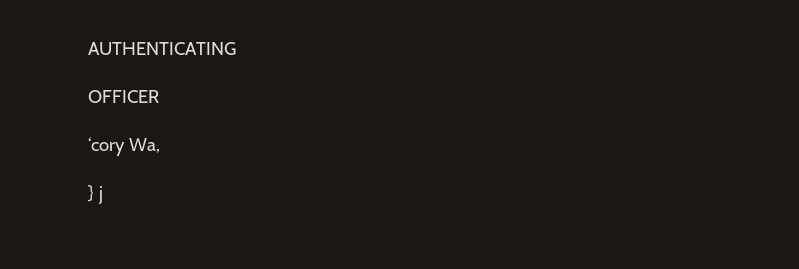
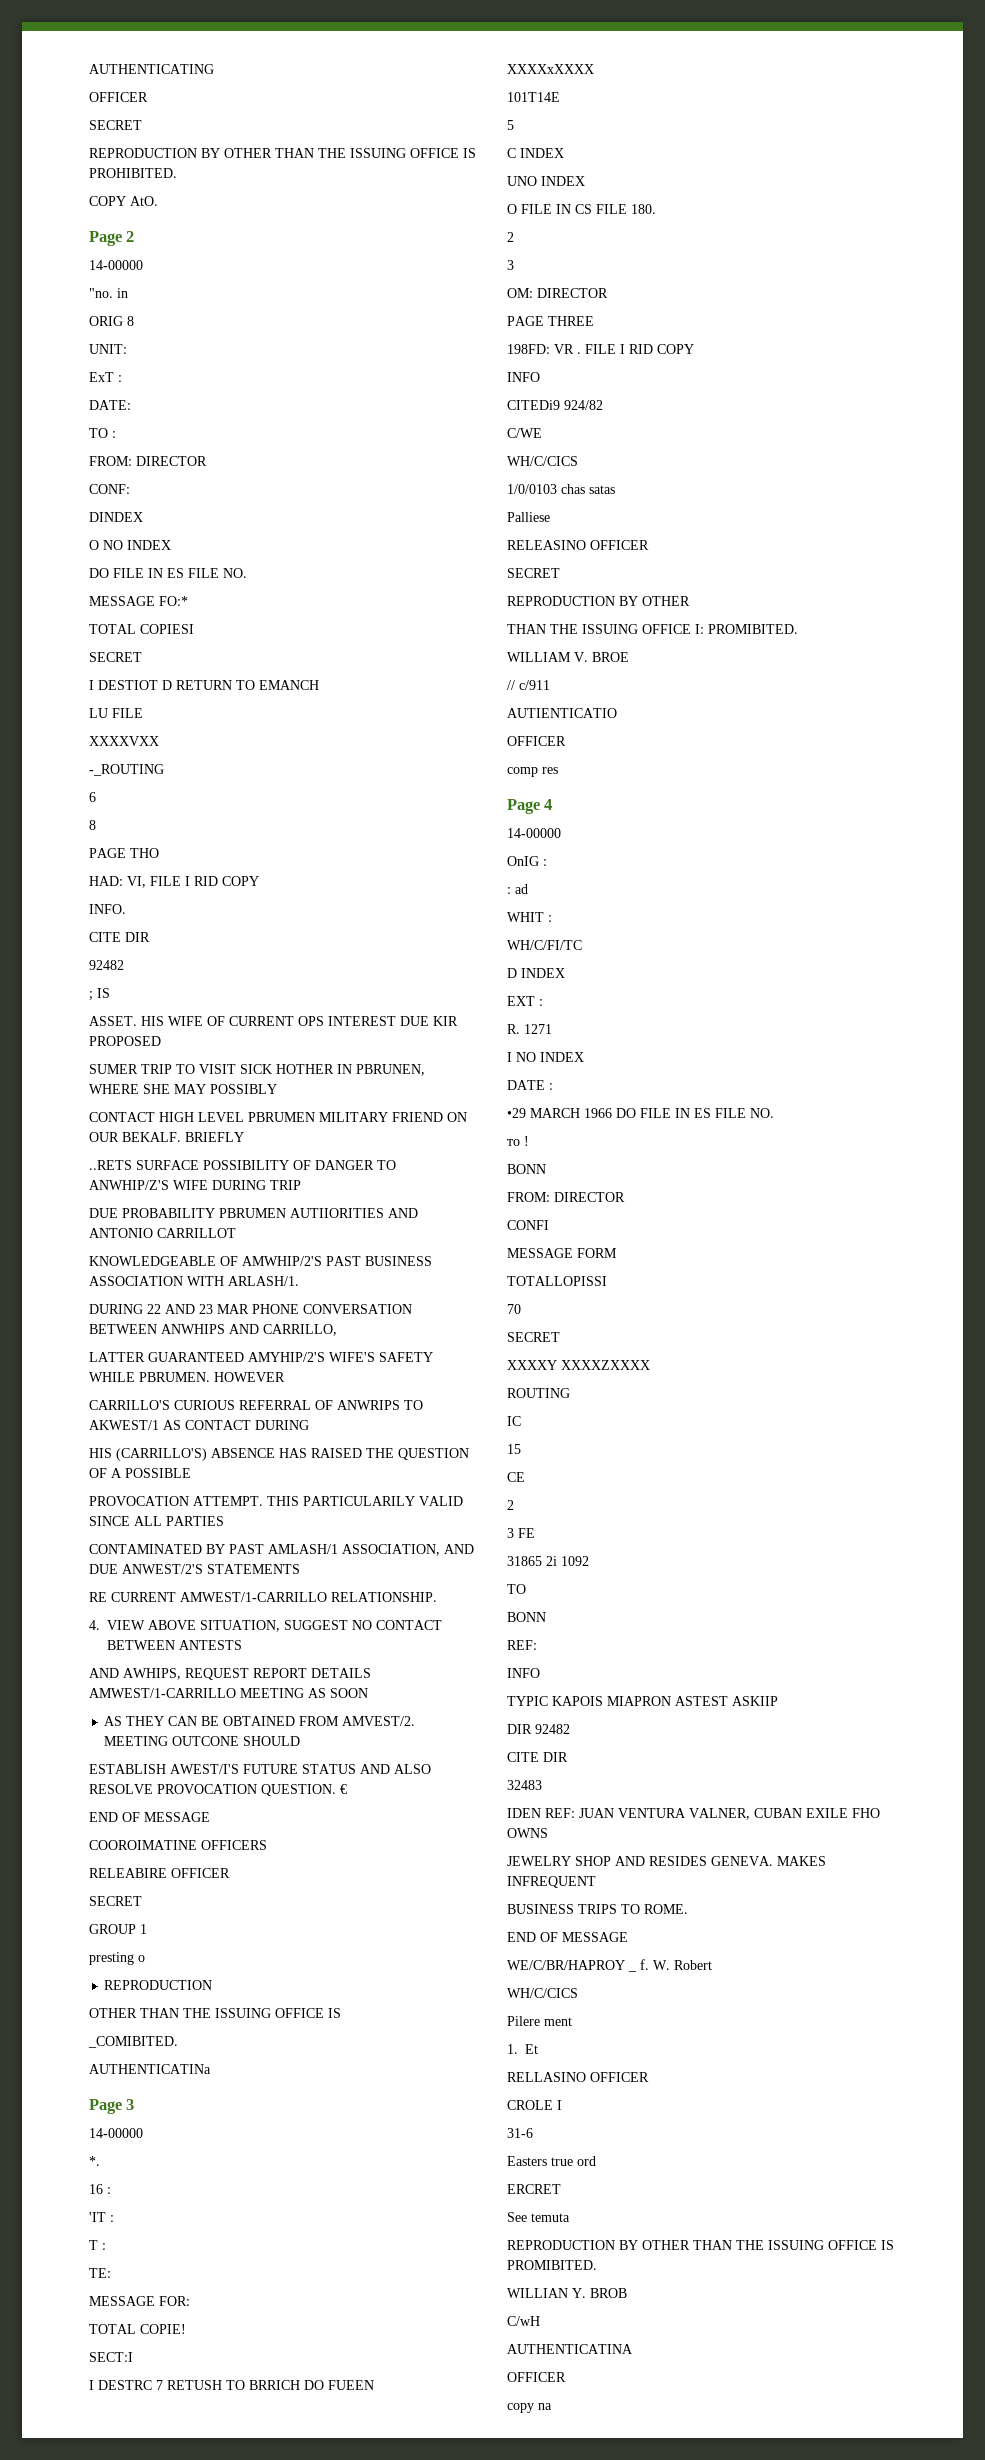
[88,137,160,156] [88,185,103,204] ‘cory Wa, // } j -> [89,120,142,130] [89,148,476,158] [89,168,177,178] [89,196,158,206] [89,231,135,246] [89,260,143,270] [89,288,128,298] [89,316,134,326] [89,344,127,354] [89,372,122,382] [89,400,131,410] [89,428,116,438] [89,456,207,466] [89,484,130,494] [89,512,143,522] [89,540,171,550] [89,568,247,578] [89,596,188,606] [89,624,194,634] [89,652,142,662] [89,680,319,690] [89,708,143,718] [89,736,159,746] [89,764,164,776] [89,792,96,802] [89,820,96,830] [89,848,159,858] [89,876,259,888] [89,904,126,914] [89,932,150,942] [89,960,124,970] [89,988,110,1001] [89,1016,458,1026] [89,1036,161,1046] [89,1064,425,1076] [89,1084,277,1094] [89,1112,467,1122] [89,1132,244,1142] [89,1160,396,1170] [89,1180,301,1190] [89,1208,418,1218] [89,1228,236,1238] [89,1256,432,1266] [89,1276,299,1286] [89,1304,412,1314] [89,1324,337,1336] [89,1352,433,1362] [89,1372,285,1382] [89,1400,423,1410] [89,1420,309,1430] [89,1448,469,1461] [89,1468,191,1478] [89,1496,463,1506] [89,1516,224,1526] [89,1544,474,1556] [89,1564,300,1574] [89,1592,437,1602] [89,1620,442,1632] [107,1640,242,1650] [89,1668,371,1680] [89,1688,368,1698] [104,1716,416,1726] [104,1736,301,1746] [89,1764,431,1774] [89,1784,347,1796] [89,1812,210,1822] [89,1840,267,1850] [89,1868,230,1878] [89,1896,142,1906] [89,1924,147,1934] [89,1952,145,1965] [104,1980,213,1990] [89,2008,341,2018] [88,2036,178,2048] [89,2064,211,2074] [89,2099,135,2114] [89,2128,143,2138] [89,2156,100,2166] [89,2184,111,2194] [89,2212,114,2222] [89,2240,106,2250] [89,2268,111,2278] [89,2296,190,2306] [89,2324,186,2334] [89,2352,133,2362] [89,2380,374,2390] [507,64,594,74] [507,92,560,102] [507,120,514,130] [507,148,564,158] [507,176,585,186] [507,204,656,214] [507,232,514,242] [507,260,514,270] [507,288,608,298] [507,316,594,326] [507,344,694,354] [507,372,540,382] [507,400,603,410] [507,428,542,438] [507,456,578,466] [507,484,615,494] [507,512,550,522] [507,540,649,550] [507,568,560,578] [507,596,690,606] [507,624,798,634] [507,652,629,662] [507,680,550,690] [507,708,617,718] [507,736,566,746] [507,767,558,777] [507,799,553,814] [507,828,561,838] [507,856,547,866] [507,884,528,894] [507,912,552,922] [507,940,582,950] [507,968,565,978] [507,996,543,1006] [507,1024,552,1034] [507,1052,584,1062] [507,1080,553,1090] [507,1108,774,1118] [507,1136,529,1146] [507,1164,546,1174] [507,1192,625,1202] [507,1220,549,1230] [507,1248,617,1258] [507,1276,607,1286] [507,1304,521,1314] [507,1332,560,1342] [507,1360,650,1370] [507,1388,570,1398] [507,1416,521,1426] [507,1444,521,1454] [507,1472,525,1482] [507,1500,514,1510] [507,1528,535,1538] [507,1556,589,1566] [507,1584,526,1594] [507,1612,546,1622] [507,1640,537,1650] [507,1668,540,1678] [507,1696,778,1706] [507,1724,570,1734] [507,1752,568,1762] [507,1780,542,1790] [507,1808,880,1820] [507,1828,548,1838] [507,1856,826,1866] [507,1876,596,1888] [507,1904,688,1914] [507,1932,628,1942] [507,1960,625,1970] [628,1970,637,1972] [640,1959,712,1970] [507,1988,578,1998] [507,2016,572,2026] [507,2044,538,2054] [507,2072,649,2082] [507,2100,562,2110] [507,2128,533,2138] [507,2156,596,2166] [507,2184,561,2194] [507,2212,570,2222] [507,2240,894,2250] [507,2260,597,2270] [507,2288,627,2298] [507,2316,540,2326] [507,2344,633,2354] [507,2372,566,2382] [507,2403,552,2413] SECRET // REPRODUCTION BY OTHER THAN THE ISSUING OFFICE IS PROHIBITED. // COPY AtO. // Page 2 // 14-00000 // "no. in // ORIG 8 // UNIT: // ExT : // DATE: // TO : // FROM: DIRECTOR // CONF: // DINDEX // O NO INDEX // DO FILE IN ES FILE NO. // MESSAGE FO:* // TOTAL COPIESI // SECRET // I DESTIOT D RETURN TO EMANCH // LU FILE // XXXXVXX // -_ROUTING // 6 // 8 // PAGE THO // HAD: VI, FILE I RID COPY // INFO. // CITE DIR // 92482 // ; IS // ASSET. HIS WIFE OF CURRENT OPS INTEREST DUE KIR PROPOSED // SUMER TRIP TO VISIT SICK HOTHER IN PBRUNEN, WHERE SHE MAY POSSIBLY // CONTACT HIGH LEVEL PBRUMEN MILITARY FRIEND ON OUR BEKALF. BRIEFLY // ..RETS SURFACE POSSIBILITY OF DANGER TO ANWHIP/Z'S WIFE DURING TRIP // DUE PROBABILITY PBRUMEN AUTIIORITIES AND ANTONIO CARRILLOT // KNOWLEDGEABLE OF AMWHIP/2'S PAST BUSINESS ASSOCIATION WITH ARLASH/1. // DURING 22 AND 23 MAR PHONE CONVERSATION BETWEEN ANWHIPS AND CARRILLO, // LATTER GUARANTEED AMYHIP/2'S WIFE'S SAFETY WHILE PBRUMEN. HOWEVER // CARRILLO'S CURIOUS REFERRAL OF ANWRIPS TO AKWEST/1 AS CONTACT DURING // HIS (CARRILLO'S) ABSENCE HAS RAISED THE QUESTION OF A POSSIBLE // PROVOCATION ATTEMPT. THIS PARTICULARILY VALID SINCE ALL PARTIES // CONTAMINATED BY PAST AMLASH/1 ASSOCIATION, AND DUE ANWEST/2'S STATEMENTS // RE CURRENT AMWEST/1-CARRILLO RELATIONSHIP. // 4. VIEW ABOVE SITUATION, SUGGEST NO CONTACT BETWEEN ANTESTS // AND AWHIPS, REQUEST REPORT DETAILS AMWEST/1-CARRILLO MEETING AS SOON // AS THEY CAN BE OBTAINED FROM AMVEST/2. MEETING OUTCONE SHOULD // ESTABLISH AWEST/I'S FUTURE STATUS AND ALSO RESOLVE PROVOCATION QUESTION. € // END OF MESSAGE // COOROIMATINE OFFICERS // RELEABIRE OFFICER // SECRET // GROUP 1 // presting o // REPRODUCTION // OTHER THAN THE ISSUING OFFICE IS // _COMIBITED. // AUTHENTICATINa // Page 3 // 14-00000 // *. // 16 : // 'IT : // T : // TE: // MESSAGE FOR: // TOTAL COPIE! // SECT:I // I DESTRC 7 RETUSH TO BRRICH DO FUEEN // XXXXxXXXX // 101T14E // 5 // C INDEX // UNO INDEX // O FILE IN CS FILE 180. // 2 // 3 // OM: DIRECTOR // PAGE THREE // 198FD: VR . FILE I RID COPY // INFO // CITEDi9 924/82 // C/WE // WH/C/CICS // 1/0/0103 chas satas // Palliese // RELEASINO OFFICER // SECRET // REPRODUCTION BY OTHER // THAN THE ISSUING OFFICE I: PROMIBITED. // WILLIAM V. BROE // // c/911 // AUTIENTICATIO // OFFICER // comp res // Page 4 // 14-00000 // OnIG : // : ad // WHIT : // WH/C/FI/TC // D INDEX // EXT : // R. 1271 // I NO INDEX // DATE : // •29 MARCH 1966 DO FILE IN ES FILE NO. // то ! // BONN // FROM: DIRECTOR // CONFI // MESSAGE FORM // TOTALLOPISSI // 70 // SECRET // XXXXY XXXXZXXXX // ROUTING // IC // 15 // CE // 2 // 3 FE // 31865 2i 1092 // TO // BONN // REF: // INFO // TYPIC KAPOIS MIAPRON ASTEST ASKIIP // DIR 92482 // CITE DIR // 32483 // IDEN REF: JUAN VENTURA VALNER, CUBAN EXILE FHO OWNS // JEWELRY SHOP AND RESIDES GENEVA. MAKES INFREQUENT // BUSINESS TRIPS TO ROME. // END OF MESSAGE // WE/C/BR/HAPROY _ f. W. Robert // WH/C/CICS // Pilere ment // 1. Et // RELLASINO OFFICER // CROLE I // 31-6 // Easters true ord // ERCRET // See temuta // REPRODUCTION BY OTHER THAN THE ISSUING OFFICE IS PROMIBITED. // WILLIAN Y. BROB // C/wH // AUTHENTICATINA // OFFICER // copy na

